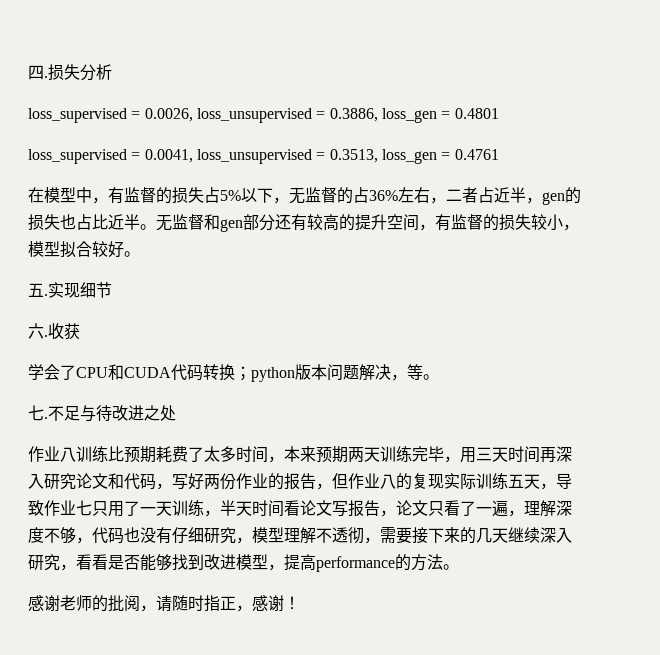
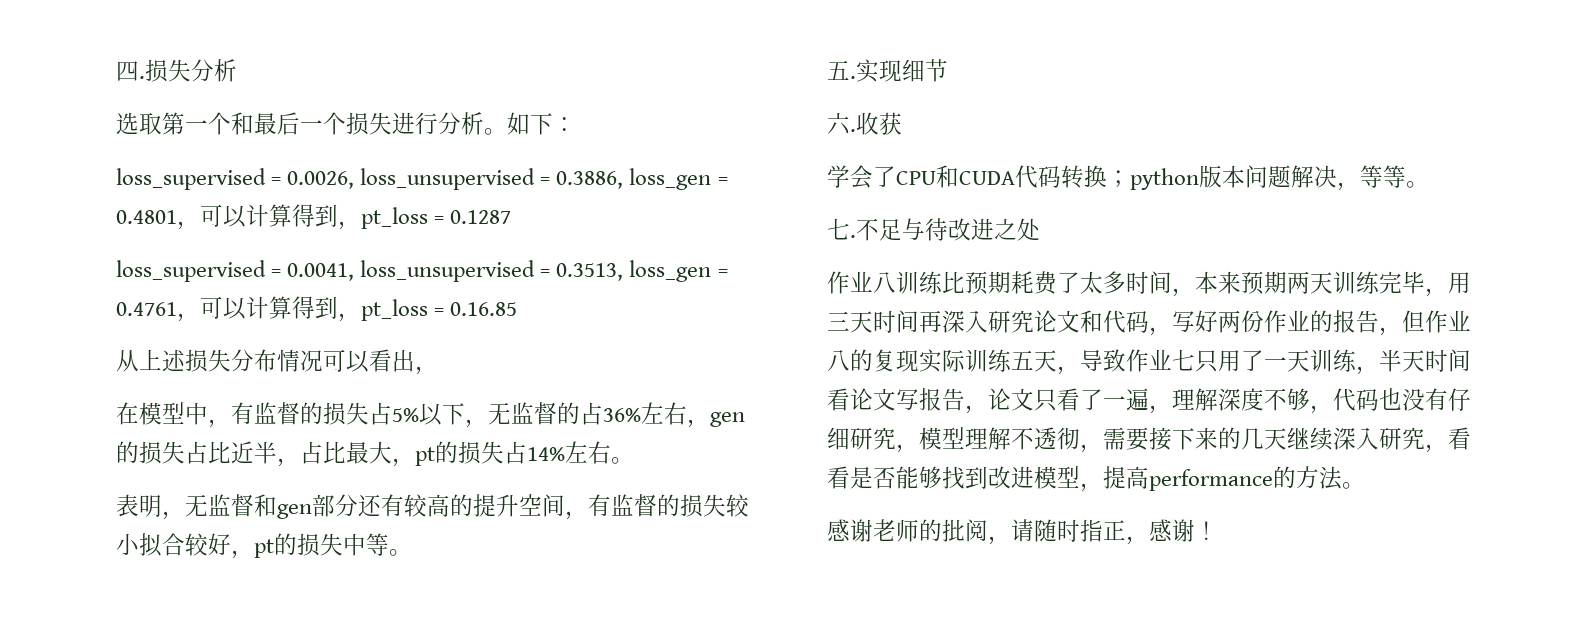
(112, 72) none -> [116,112,576,135] // 选取第一个和最后一个损失进行分析。如下：
(499, 113) none -> [177,204,512,230] ，可以计算得到，pt_loss = 0.1287
(499, 154) none -> [177,296,518,322] [116,349,438,375] ，可以计算得到，pt_loss = 0.16.85 // 从上述损失分布情况可以看出，
[446,187,542,204] 二者占近半， -> (710, 423) none
[60,214,76,230] 也 -> (185, 452) none
[140,224,156,230] 。 -> [277,441,634,467] [116,494,185,520] ，占比最大，pt的损失占14%左右。 // 表明，
[563,224,579,231] [28,241,60,257] ，模型 -> (139, 544) none
(124, 249) none -> [231,533,389,559] ，pt的损失中等
(423, 372) none -> [1383,165,1406,188] 等

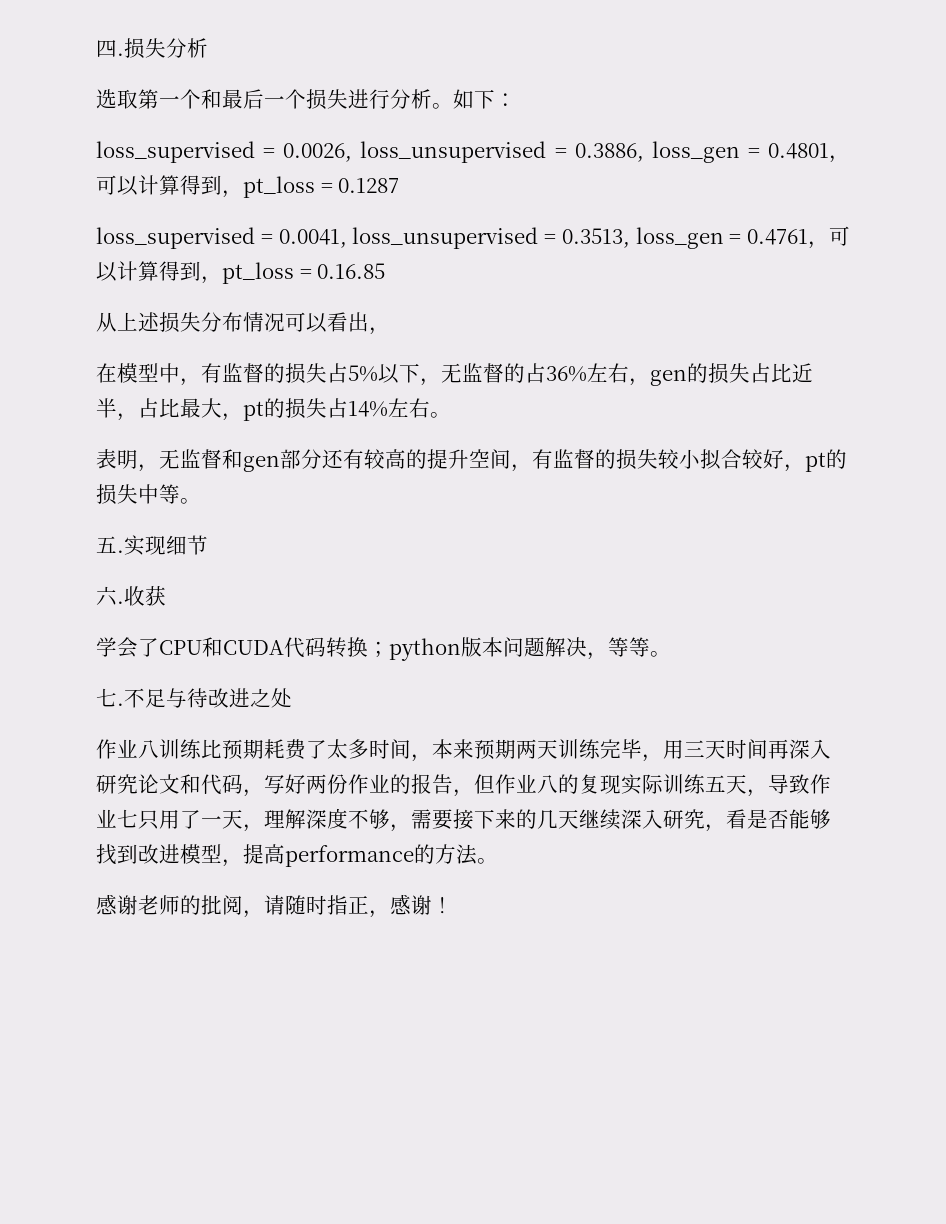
[1310,349,1471,375] [827,388,1471,414] [827,427,1080,453] 训练，半天时间看论文写报告，论文只看了一遍，理解深度不够，代码也没有仔细研究，模型理解不透彻 -> [243,808,390,832] ，理解深度不够
[827,466,850,489] 看 -> (747, 819) none

